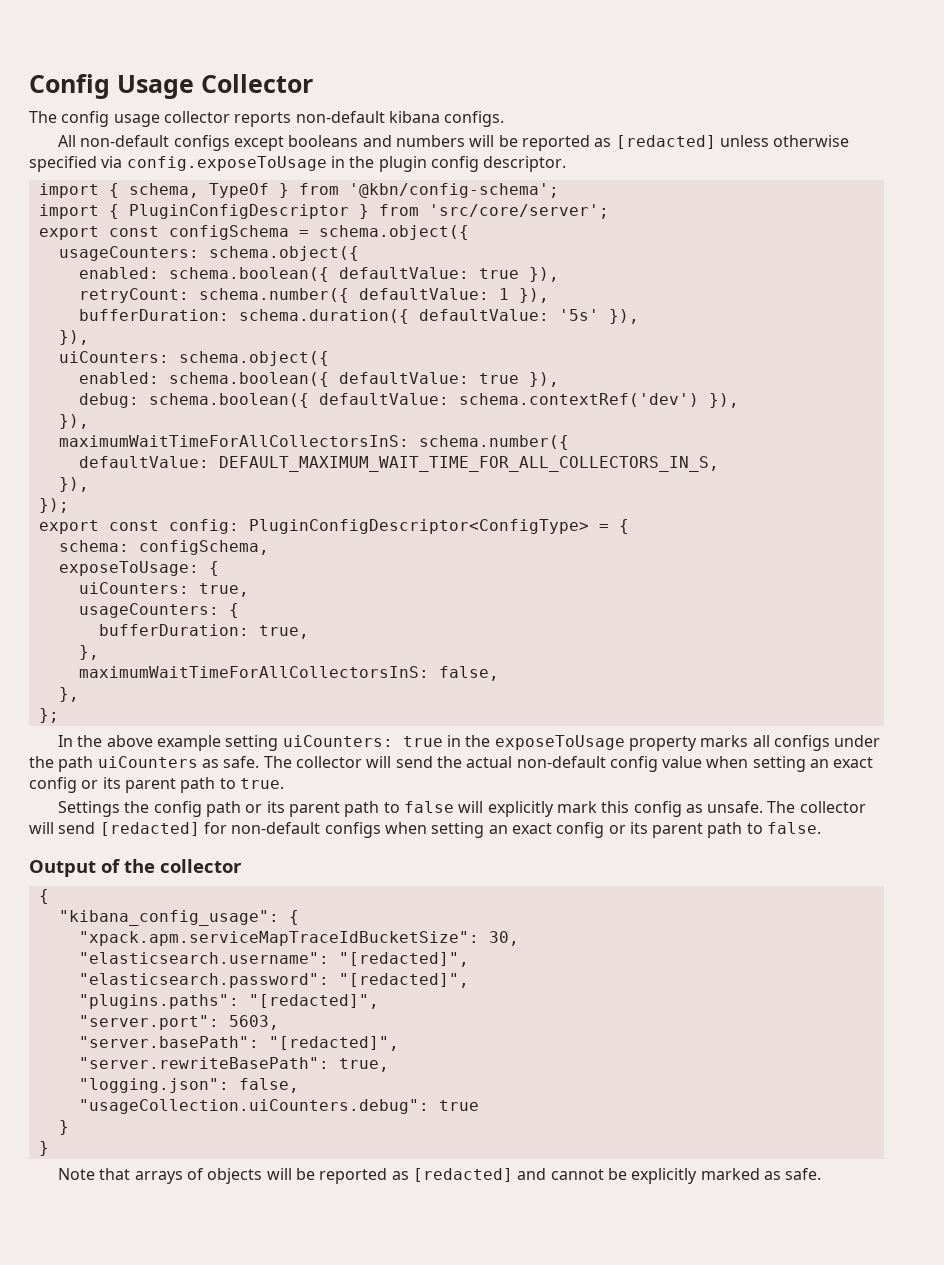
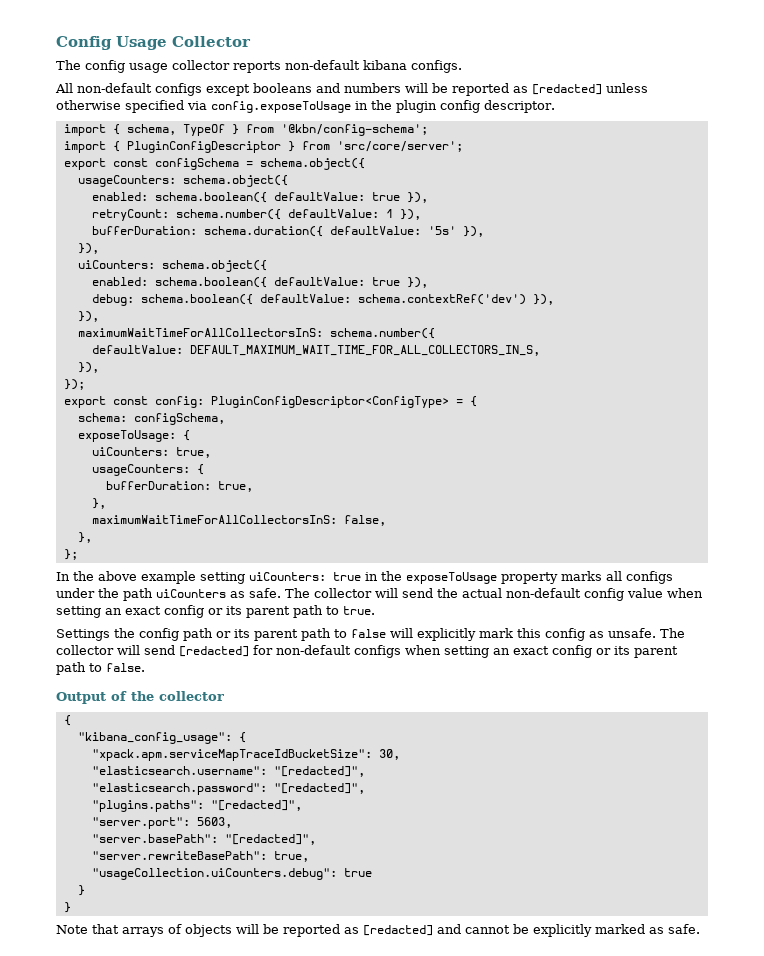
[78,1078,299,1093] // "logging.json": false, -> (309, 856) none

